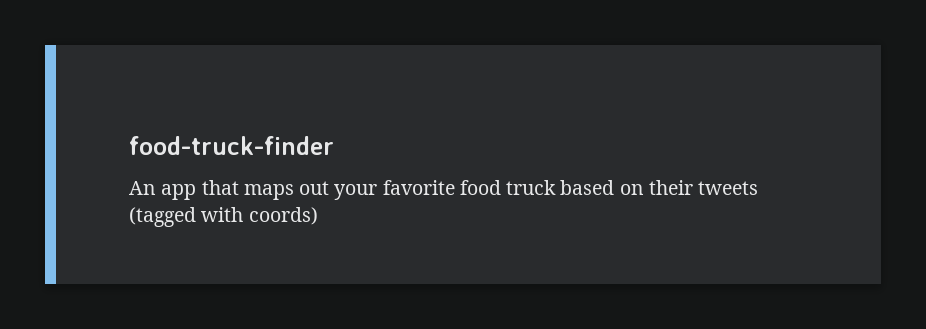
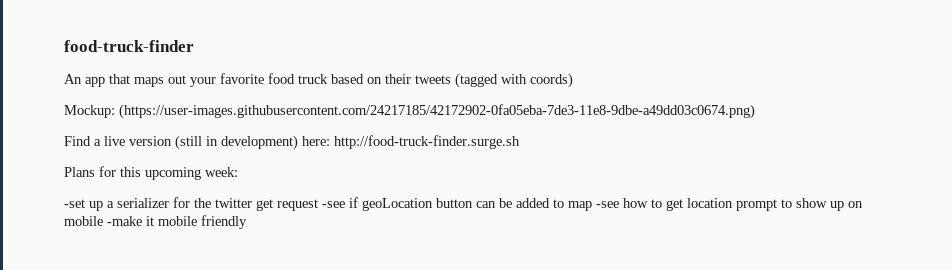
(318, 216) none -> [64,104,755,119] [64,135,520,150] [64,166,238,180] [64,197,863,211] [64,215,247,229] // Mockup: (https://user-images.githubusercontent.com/24217185/42172902-0fa05eba-7de3-11e8-9dbe-a49dd03c0674.png) // Find a live version (still in development) here: http://food-truck-finder.surge.sh // Plans for this upcoming week: // -set up a serializer for the twitter get request -see if geoLocation button can be added to map -see how to get location prompt to show up on mobile -make it mobile friendly

